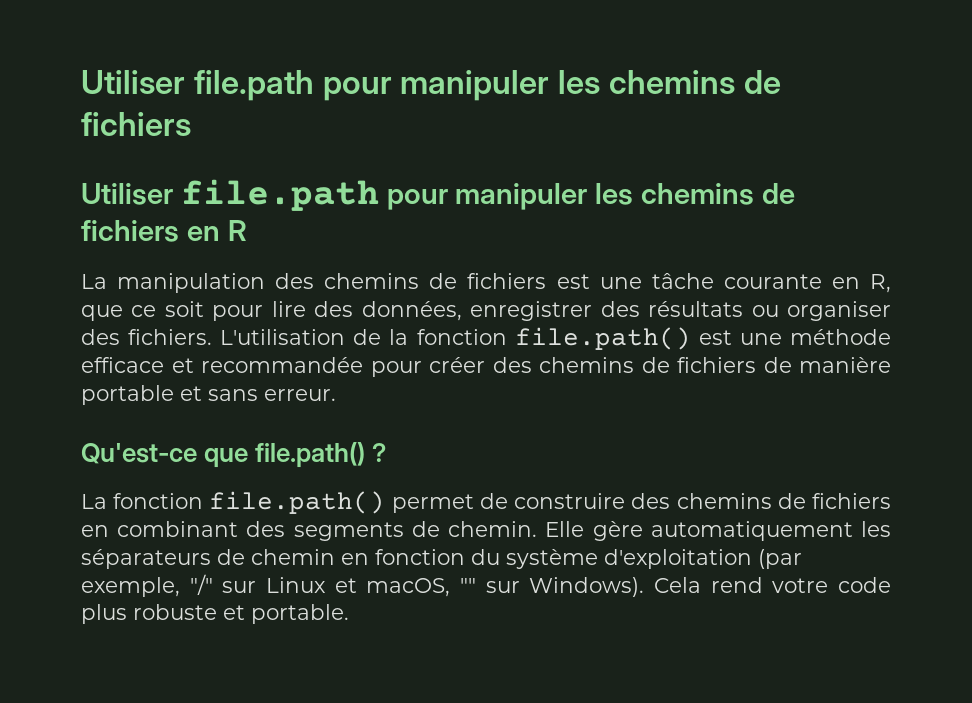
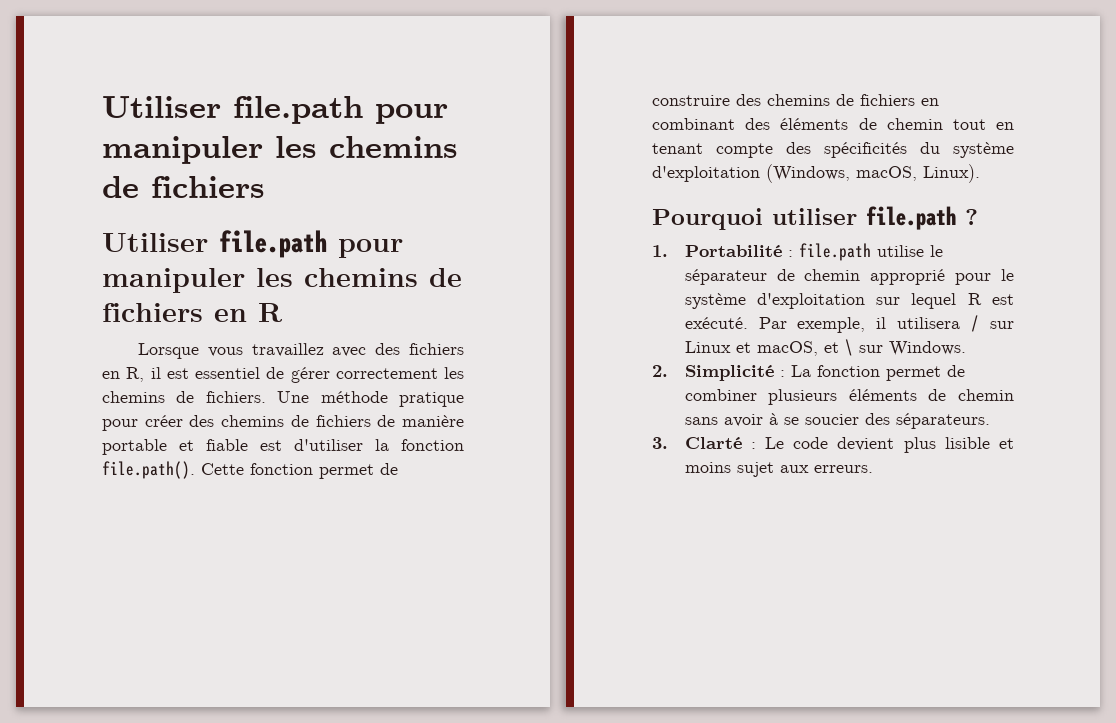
[81,273,891,293] [81,301,892,321] [81,327,891,350] [81,357,363,373] La manipulation des chemins de fichiers est une tâche courante en R, que ce soit pour lire des données, enregistrer des résultats ou organiser des fichiers. L'utilisation de la fonction file.path() est une méthode efficace et recommandée -> [138,343,464,359] [102,367,464,383] [102,391,464,407] Lorsque vous travaillez avec des fichiers en R, il est essentiel de gérer correctement les chemins de fichiers. Une méthode pratique
[208,389,336,401] [81,442,387,468] [81,491,386,514] sans erreur. // Qu'est-ce que file.path() ? // La fonction file.path() -> [206,439,464,451] [102,461,313,479] fiable est d'utiliser la fonction file.path(). Cette fonction
[293,521,891,541] [81,549,802,569] [81,574,891,597] [81,604,349,624] segments de chemin. Elle gère automatiquement les séparateurs de chemin en fonction du système d'exploitation (par exemple, "/" sur Linux et macOS, "" sur Windows). Cela rend votre code plus robuste et portable. -> [780,118,1014,130] [652,142,1014,158] [652,164,980,183] [652,206,978,230] [652,243,943,261] [684,269,1014,285] [684,293,1014,309] [684,315,1014,333] [684,339,966,356] [652,365,965,381] [684,389,1014,405] [684,413,990,429] [652,437,1014,453] [684,462,873,477] éléments de chemin tout en tenant compte des spécificités du système d'exploitation (Windows, macOS, Linux). // Pourquoi utiliser file.path ? // 1. Portabilité : file.path utilise le séparateur de chemin approprié pour le système d'exploitation sur lequel R est exécuté. Par exemple, il utilisera / sur Linux et macOS, et \ sur Windows. // 2. Simplicité : La fonction permet de combiner plusieurs éléments de chemin sans avoir à se soucier des séparateurs. // 3. Clarté : Le code devient plus lisible et moins sujet aux erreurs.

